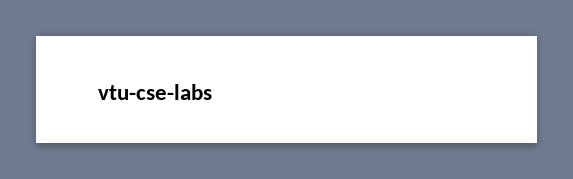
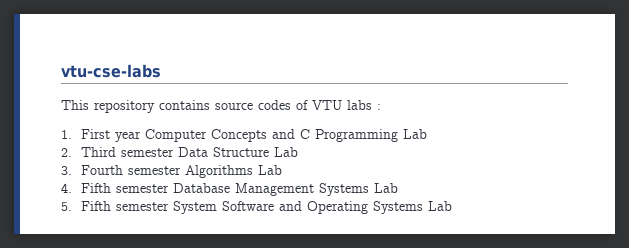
(212, 92) none -> [61,100,381,113] [61,129,428,142] [61,147,299,157] [61,165,283,178] [61,183,399,196] [61,201,453,214] // This repository contains source codes of VTU labs : // 1. First year Computer Concepts and C Programming Lab // 2. Third semester Data Structure Lab // 3. Fourth semester Algorithms Lab // 4. Fifth semester Database Management Systems Lab // 5. Fifth semester System Software and Operating Systems Lab

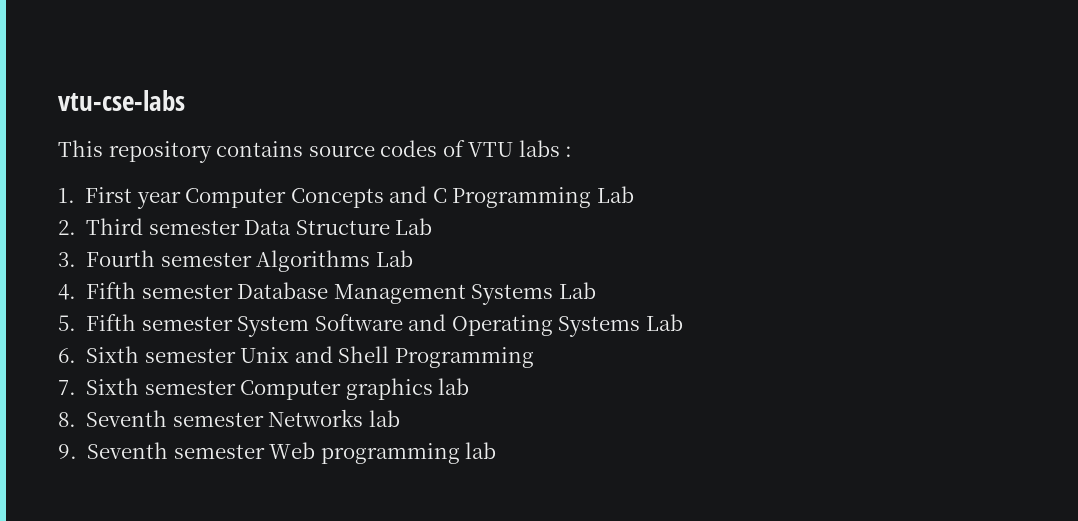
(453, 206) none -> [58,346,534,368] [58,378,470,400] [58,409,400,427] [58,442,497,464] // 6. Sixth semester Unix and Shell Programming // 7. Sixth semester Computer graphics lab // 8. Seventh semester Networks lab // 9. Seventh semester Web programming lab

